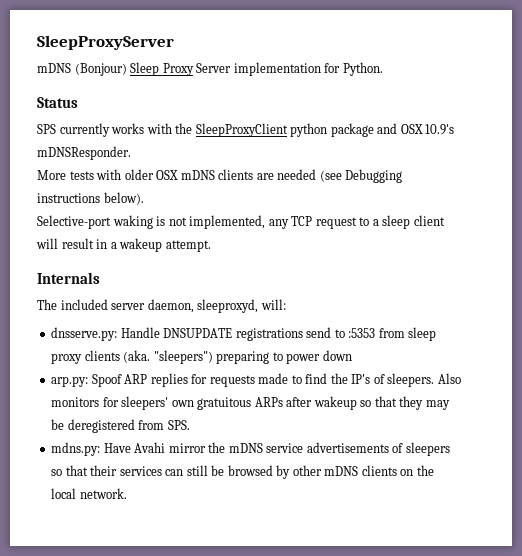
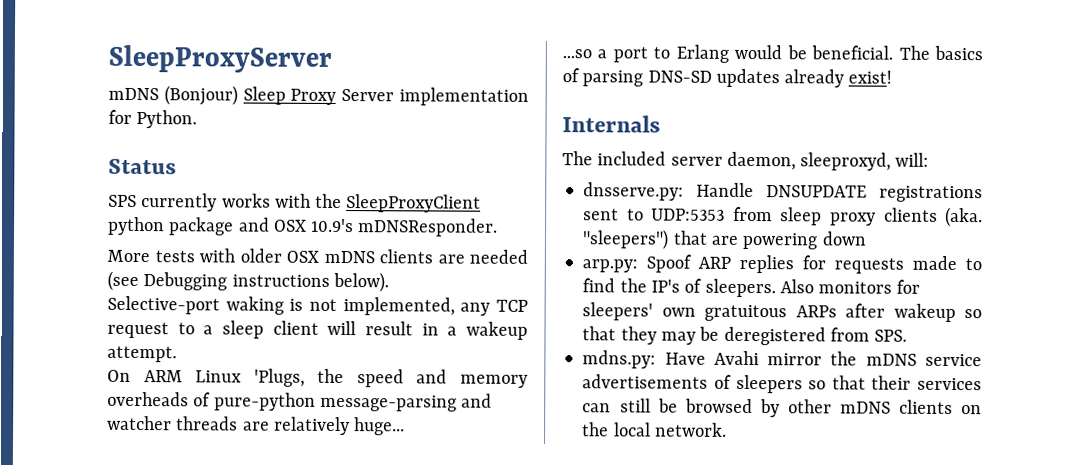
(211, 246) none -> [107,368,528,388] [107,391,493,412] [107,415,406,436] [562,44,983,63] [562,68,893,88] // On ARM Linux 'Plugs, the speed and memory overheads of pure-python message-parsing and watcher threads are relatively huge... // ...so a port to Erlang would be beneficial. The basics of parsing DNS-SD updates already exist!
[306,327,376,338] send to :5353 -> [583,208,726,221] sent to UDP:5353
[216,351,321,364] preparing to power -> [672,230,819,250] that are powering

